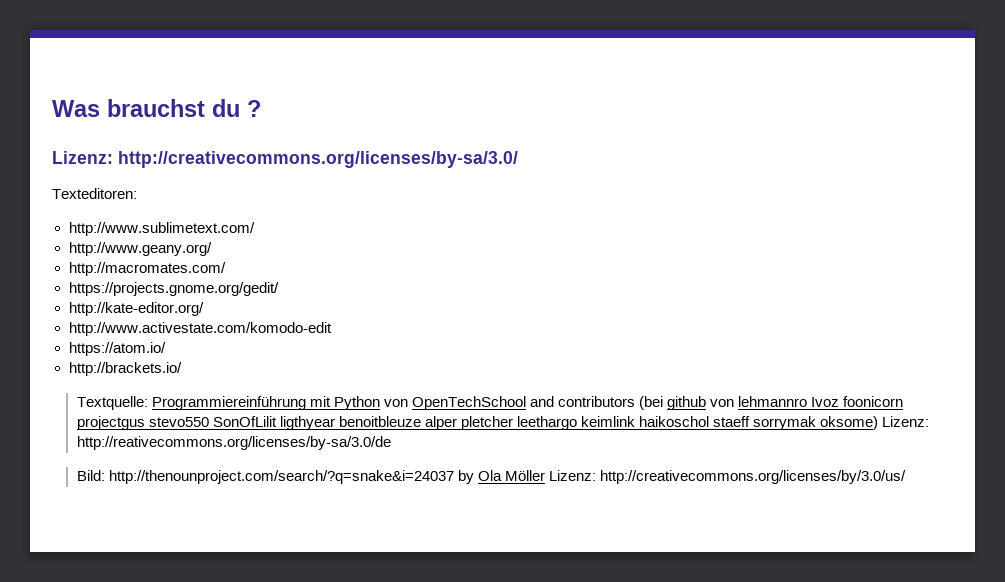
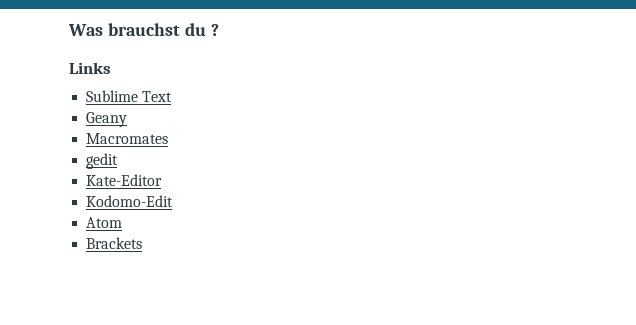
[52,151,518,168] [52,188,137,199] [68,222,255,236] [68,242,212,256] [68,262,226,276] [68,282,279,296] [68,302,204,316] [68,322,332,336] [68,342,166,356] [68,362,182,376] [76,396,904,410] [76,416,930,430] [76,436,391,450] [76,470,906,484] Lizenz: http://creativecommons.org/licenses/by-sa/3.0/ // Texteditoren: // http://www.sublimetext.com/ // http://www.geany.org/ // http://macromates.com/ // https://projects.gnome.org/gedit/ // http://kate-editor.org/ // http://www.activestate.com/komodo-edit // https://atom.io/ // http://brackets.io/ // Textquelle: Programmiereinführung mit Python von OpenTechSchool and contributors (bei github von lehmannro Ivoz foonicorn projectgus stevo550 SonOfLilit ligthyear benoitbleuze alper pletcher leethargo keimlink haikoschol staeff sorrymak oksome) Lizenz: http://reativecommons.org/licenses/by-sa/3.0/de // Bild: http://thenounproject.com/search/?q=snake&i=24037 by Ola Möller Lizenz: http://creativecommons.org/licenses/by/3.0/us/ -> [69,62,111,74] [86,90,173,102] [86,112,128,127] [86,133,169,144] [86,153,119,169] [86,174,163,186] [86,195,174,207] [86,217,123,228] [86,237,143,249] Links // Sublime Text // Geany // Macromates // gedit // Kate-Editor // Kodomo-Edit // Atom // Brackets

